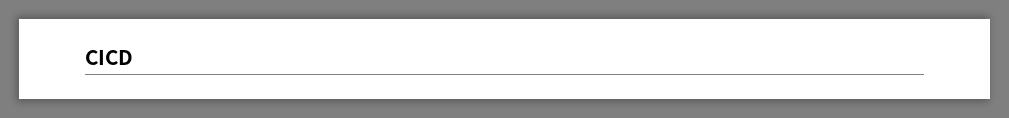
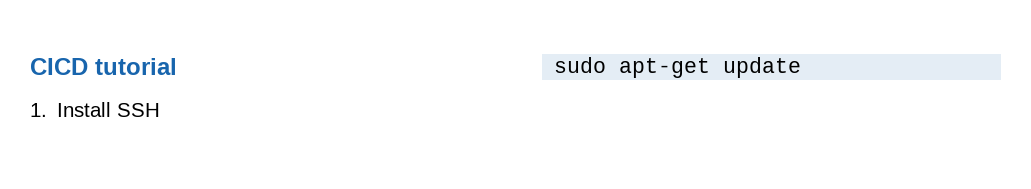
(133, 57) none -> [95,58,177,75] [30,102,161,117] [554,57,802,78] tutorial // 1. Install SSH // sudo apt-get update

